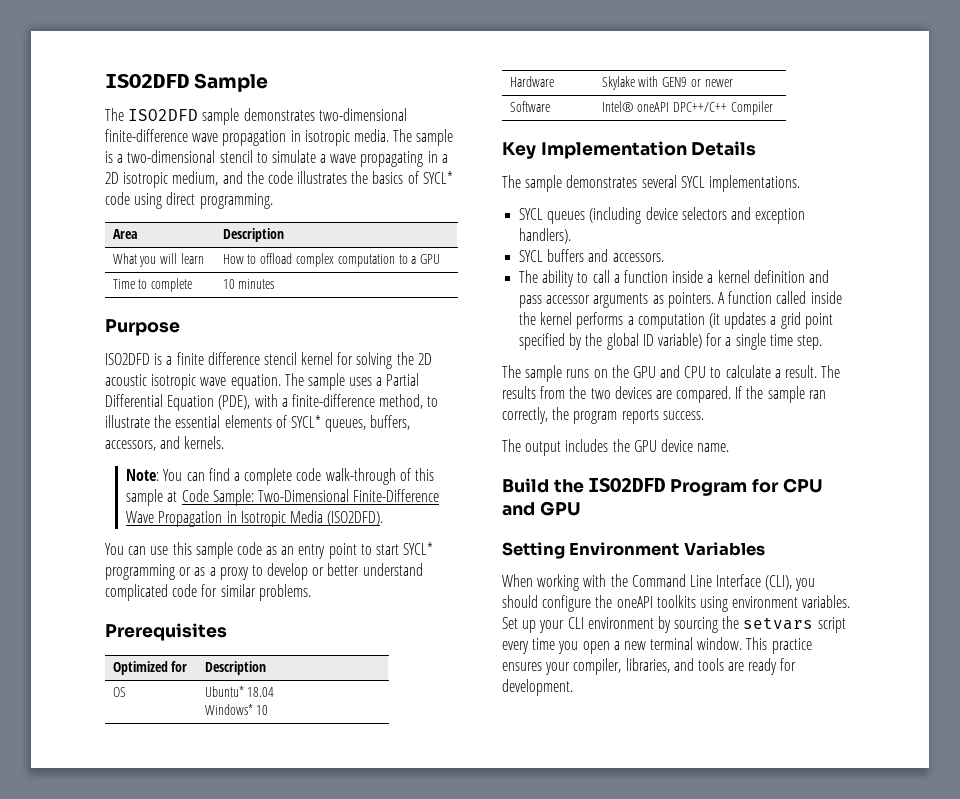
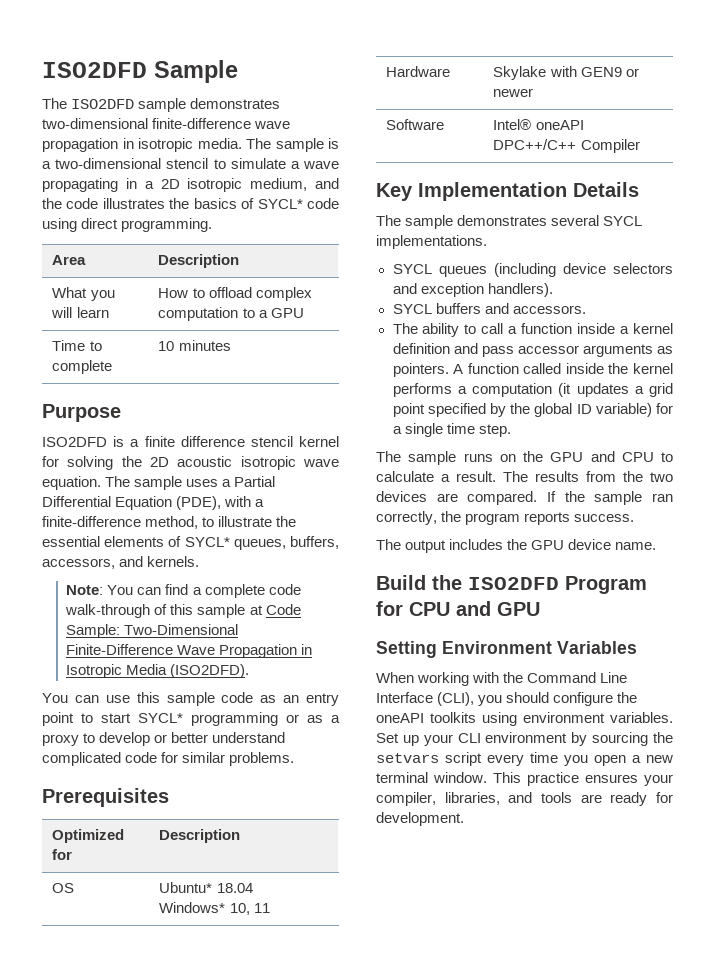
[256,705,269,715] 10 -> [229,903,270,915] 10, 11

